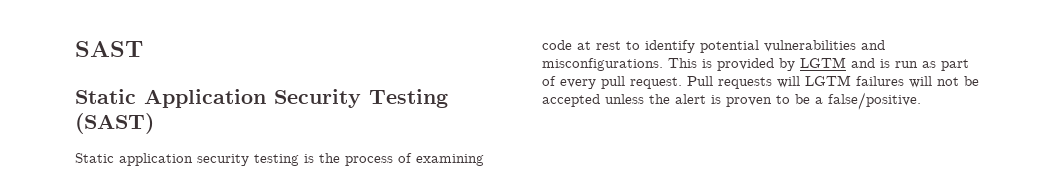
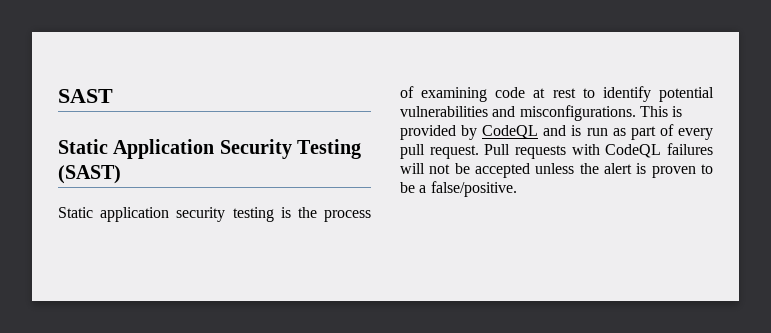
[800,57,846,68] LGTM -> [482,125,539,139] CodeQL
[777,75,851,88] will LGTM -> [571,144,662,158] with CodeQL

